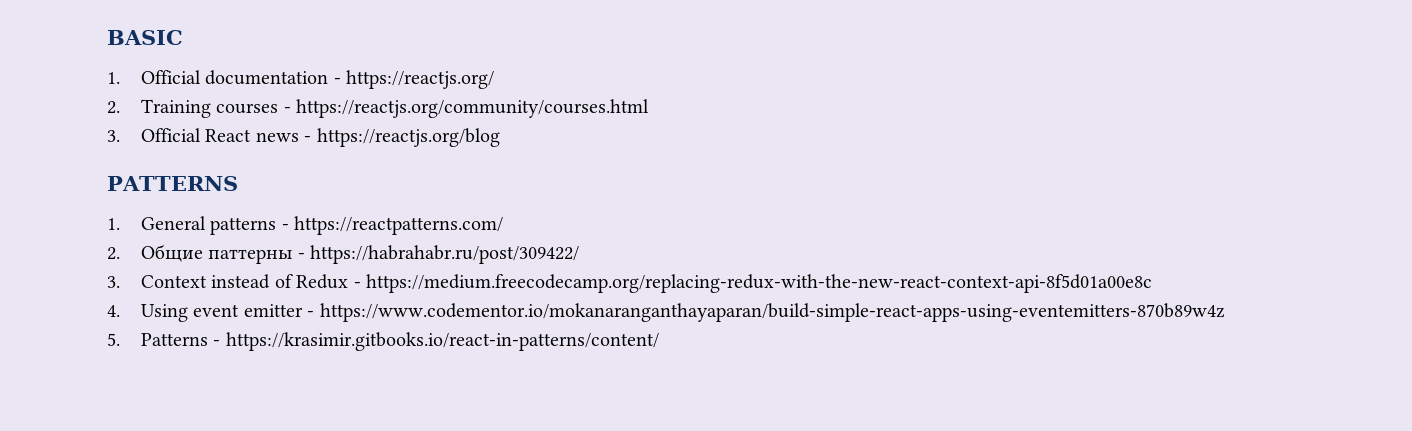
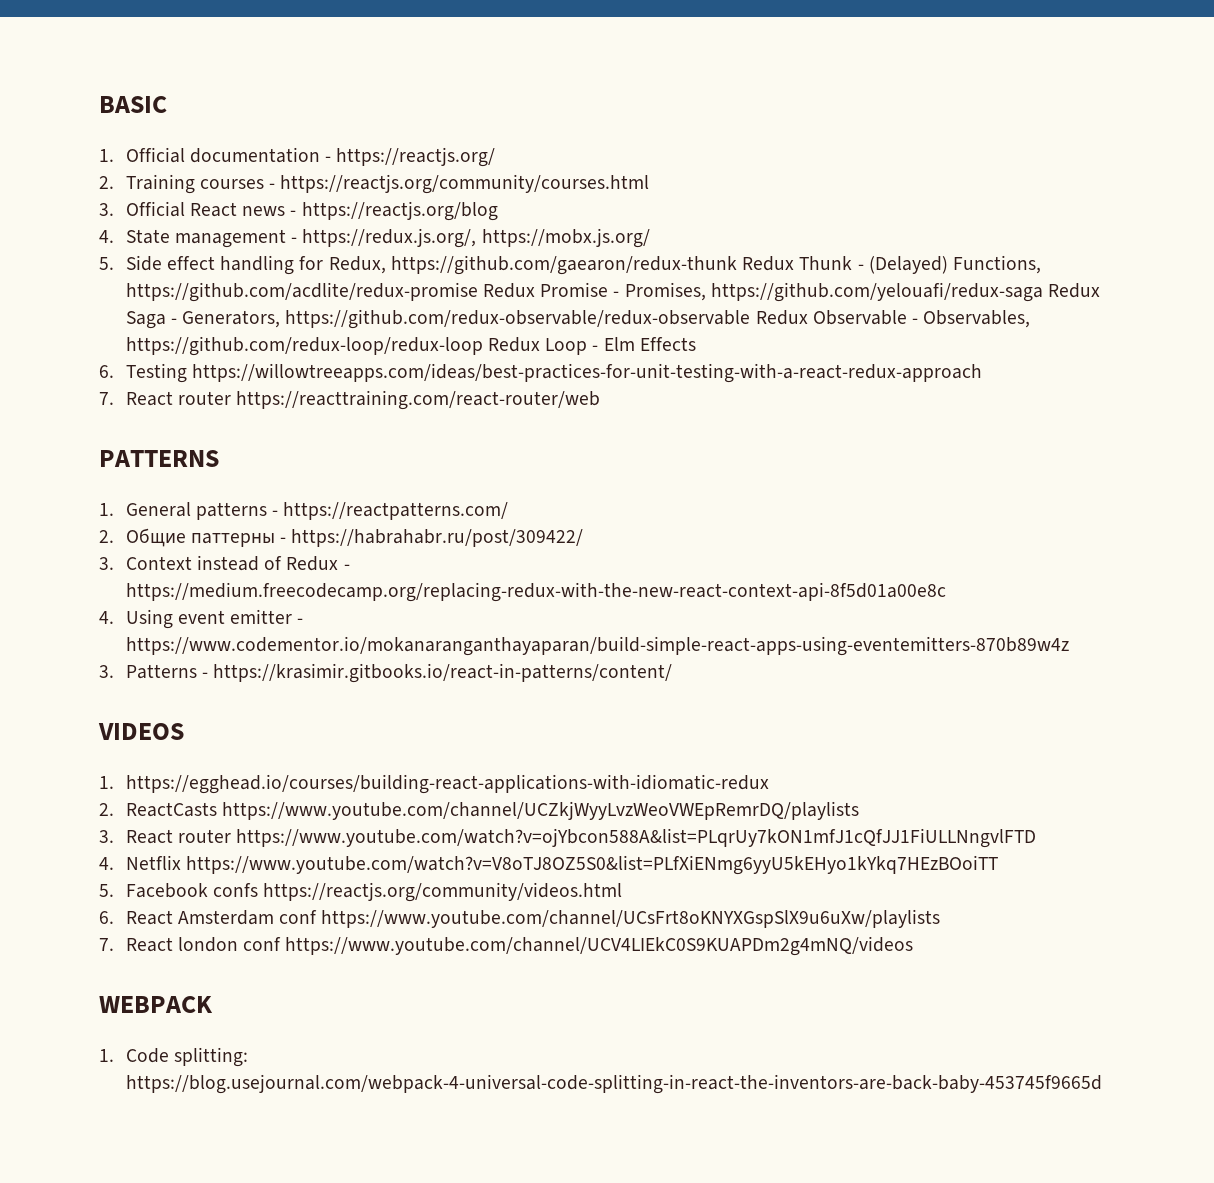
(500, 137) none -> [99,228,650,248] [99,255,1042,275] [125,282,1101,302] [125,309,1031,329] [125,336,696,356] [99,363,982,383] [99,390,601,410] // 4. State management - https://redux.js.org/, https://mobx.js.org/ // 5. Side effect handling for Redux, https://github.com/gaearon/redux-thunk Redux Thunk - (Delayed) Functions, https://github.com/acdlite/redux-promise Redux Promise - Promises, https://github.com/yelouafi/redux-saga Redux Saga - Generators, https://github.com/redux-observable/redux-observable Redux Observable - Observables, https://github.com/redux-loop/redux-loop Redux Loop - Elm Effects // 6. Testing https://willowtreeapps.com/ideas/best-practices-for-unit-testing-with-a-react-redux-approach // 7. React router https://reacttraining.com/react-router/web
[107,333,120,346] 5. -> [99,665,114,678] 3.
(659, 341) none -> [98,723,184,740] [99,774,769,794] [99,801,859,820] [99,828,1037,848] [99,855,998,875] [99,882,623,902] [99,909,941,928] [99,936,914,956] [99,996,213,1013] [99,1047,248,1067] [125,1074,1102,1094] // VIDEOS // 1. https://egghead.io/courses/building-react-applications-with-idiomatic-redux // 2. ReactCasts https://www.youtube.com/channel/UCZkjWyyLvzWeoVWEpRemrDQ/playlists // 3. React router https://www.youtube.com/watch?v=ojYbcon588A&list=PLqrUy7kON1mfJ1cQfJJ1FiULLNngvlFTD // 4. Netflix https://www.youtube.com/watch?v=V8oTJ8OZ5S0&list=PLfXiENmg6yyU5kEHyo1kYkq7HEzBOoiTT // 5. Facebook confs https://reactjs.org/community/videos.html // 6. React Amsterdam conf https://www.youtube.com/channel/UCsFrt8oKNYXGspSlX9u6uXw/playlists // 7. React london conf https://www.youtube.com/channel/UCV4LIEkC0S9KUAPDm2g4mNQ/videos // WEBPACK // 1. Code splitting: https://blog.usejournal.com/webpack-4-universal-code-splitting-in-react-the-inventors-are-back-baby-453745f9665d

